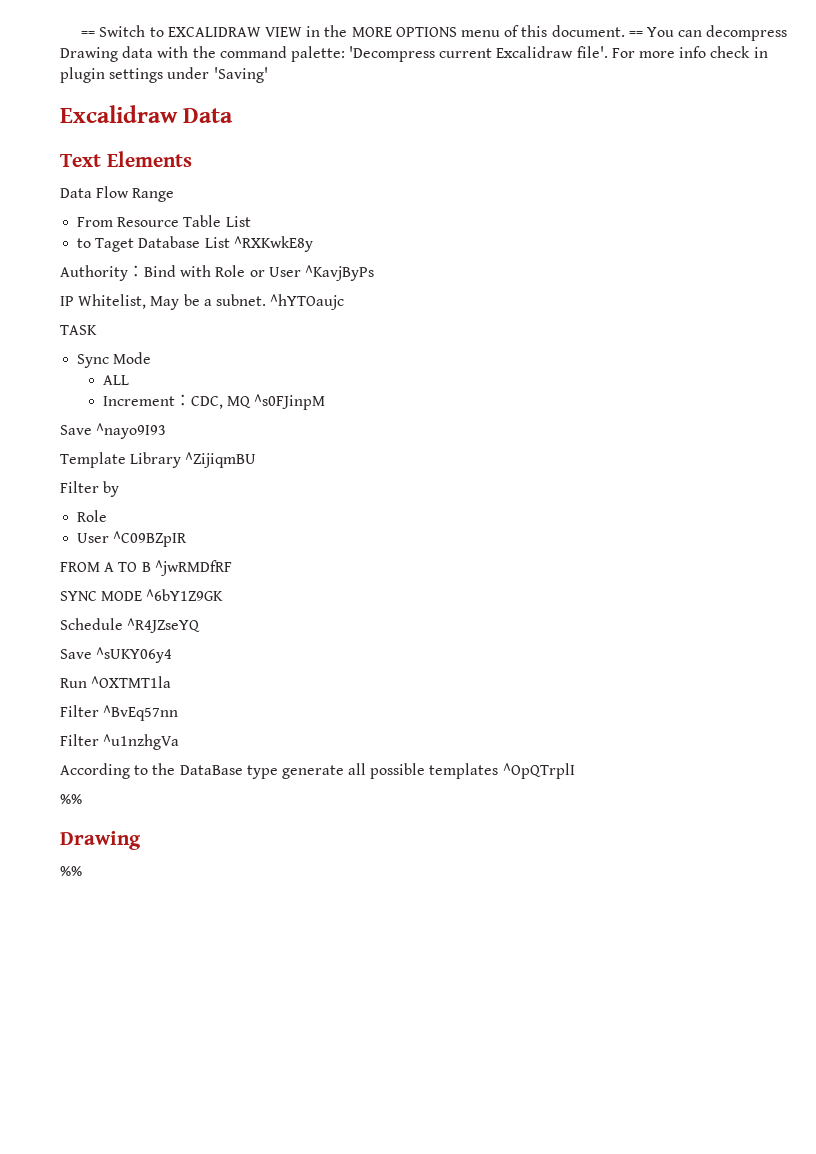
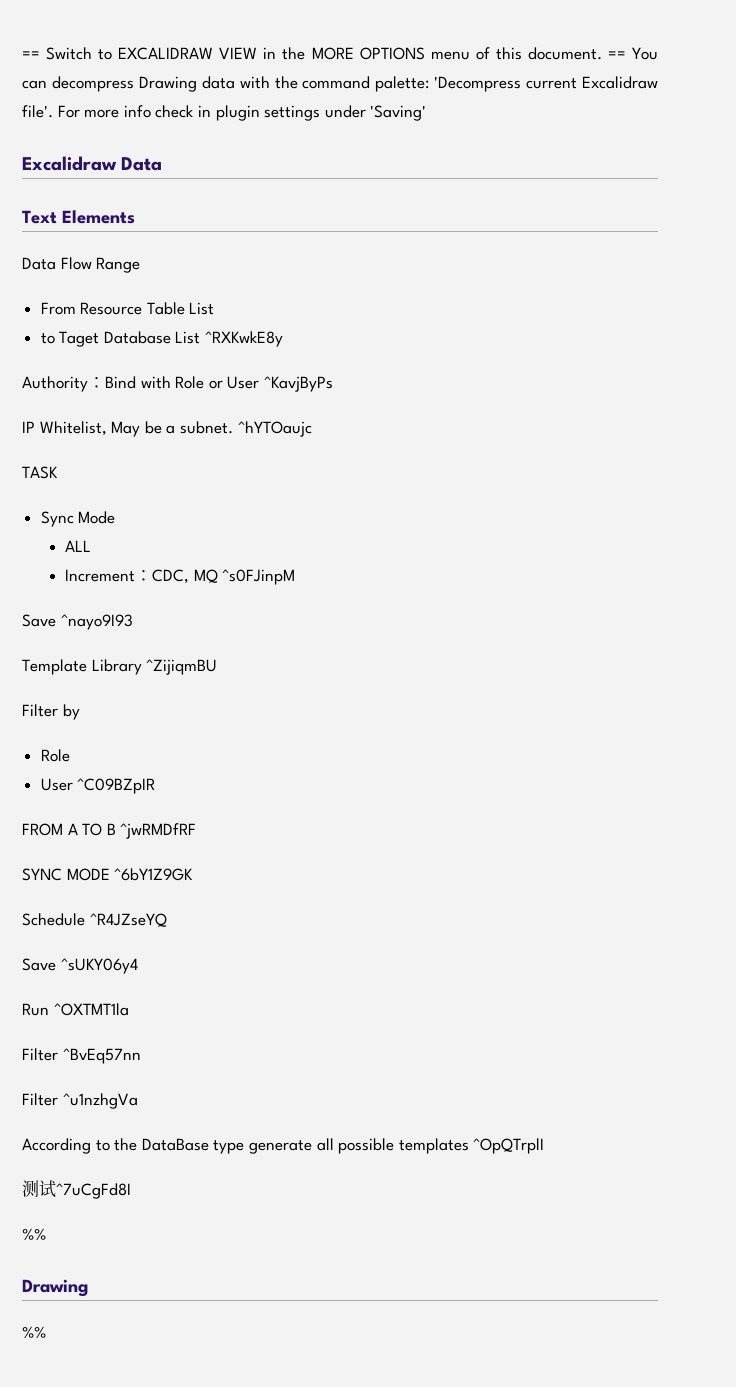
(575, 771) none -> [22,1180,131,1199] // 测试^7uCgFd8I

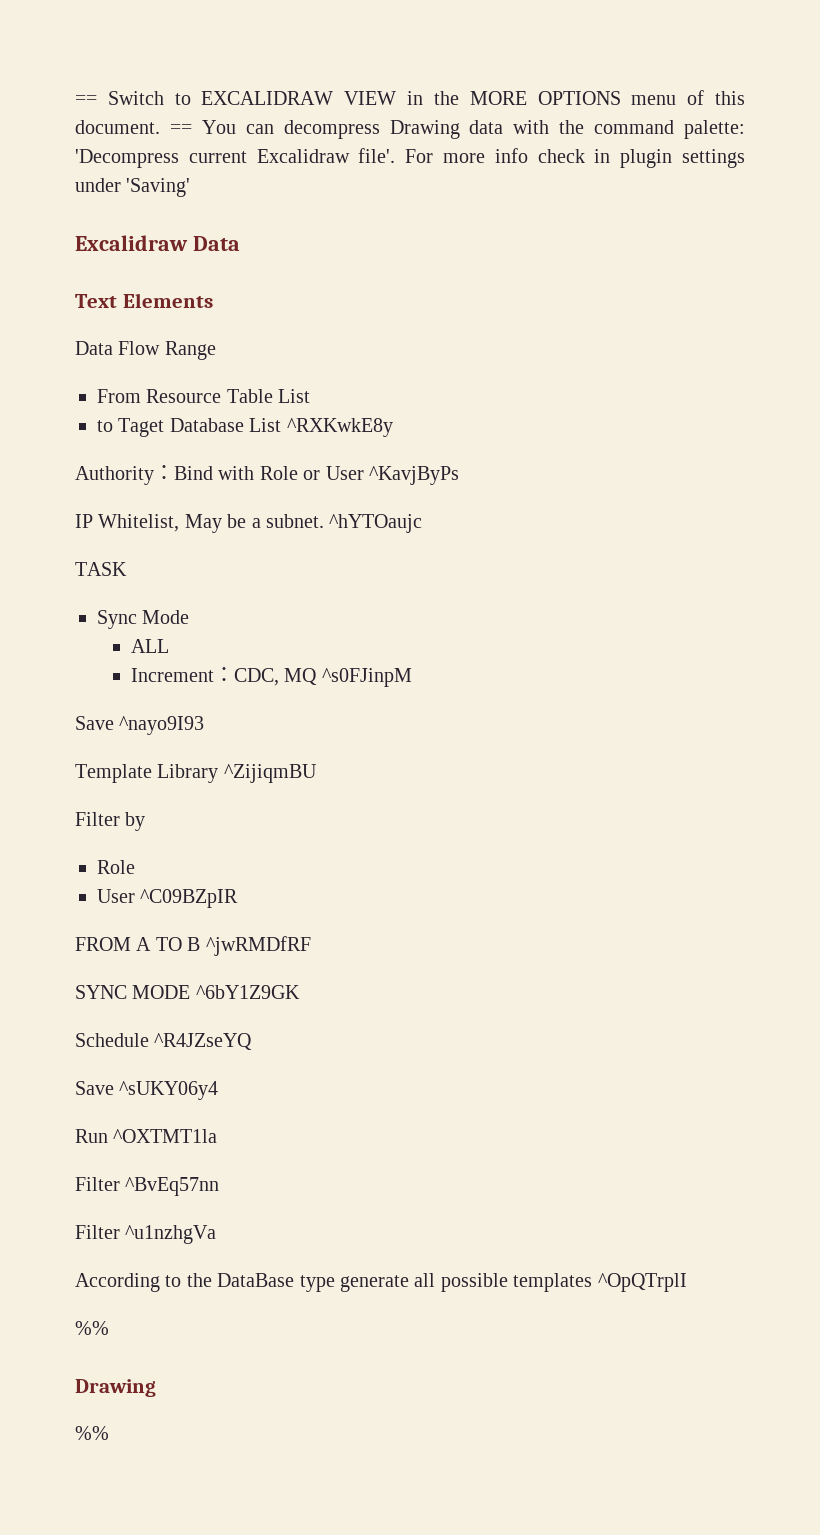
[22,1180,131,1199] // 测试^7uCgFd8I -> (687, 1282) none

